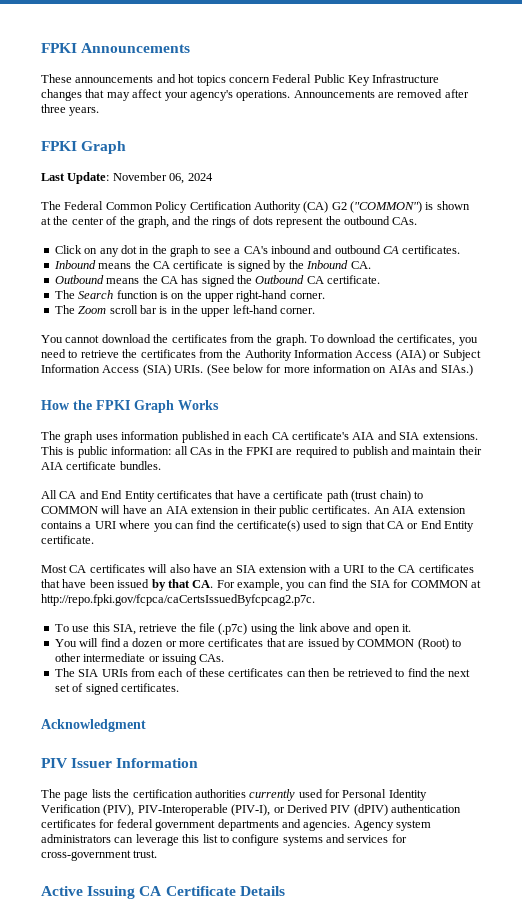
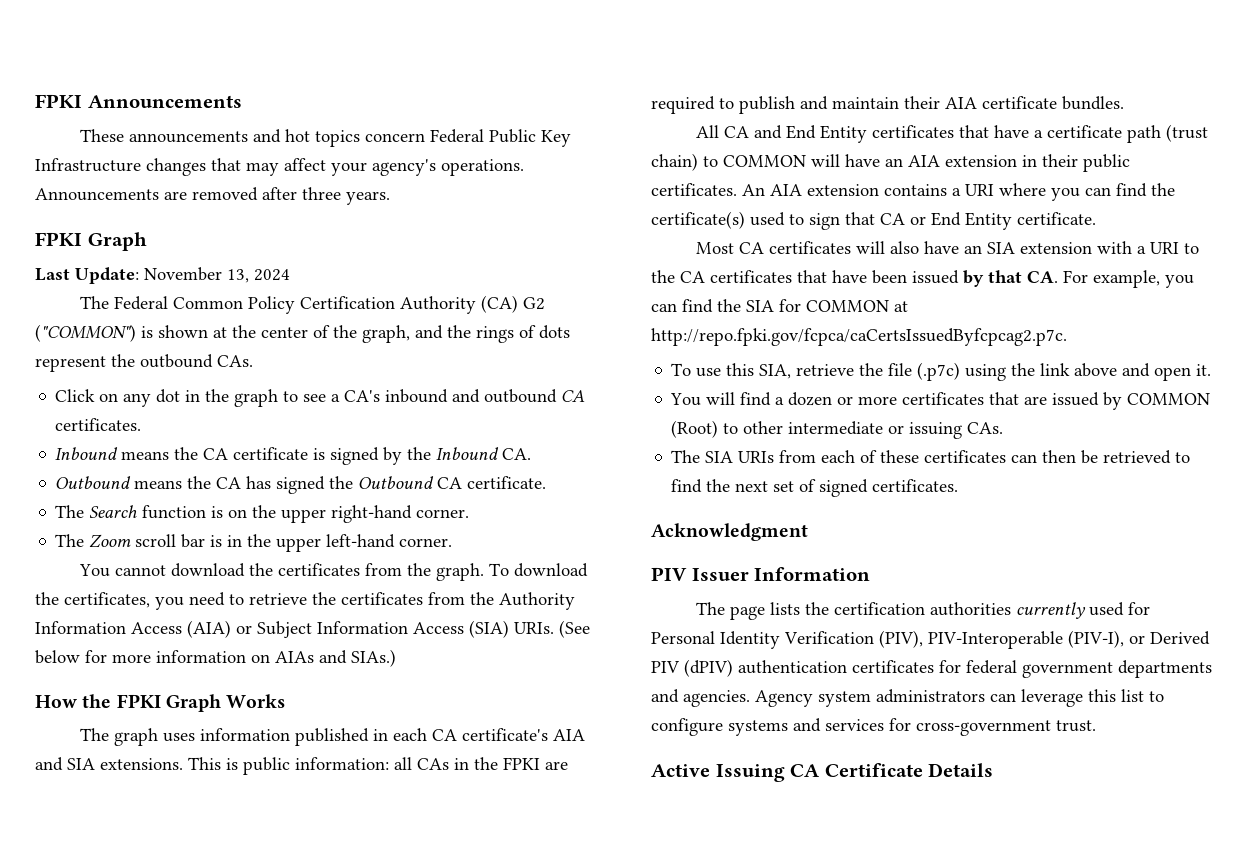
[169,173,185,184] 06, -> [227,269,249,283] 13,

